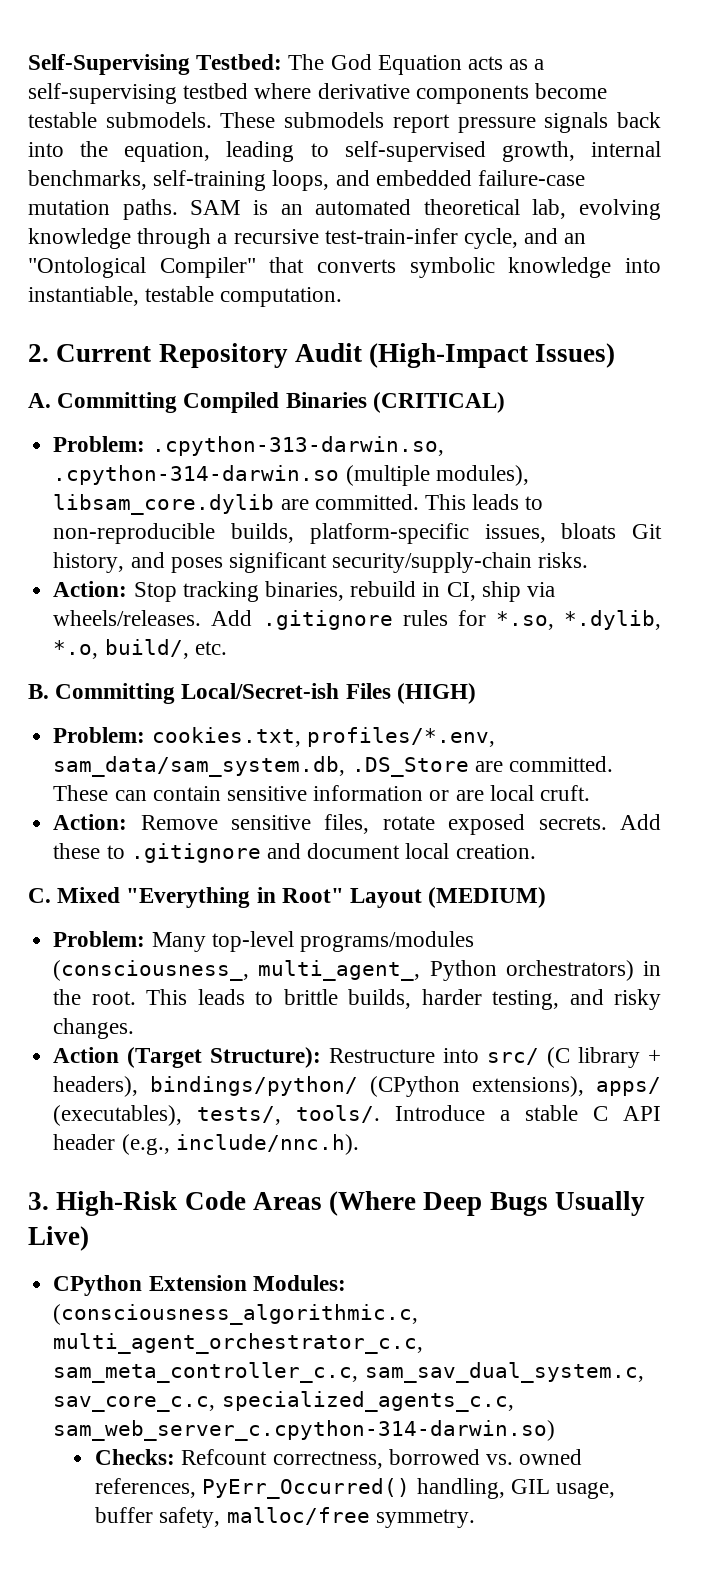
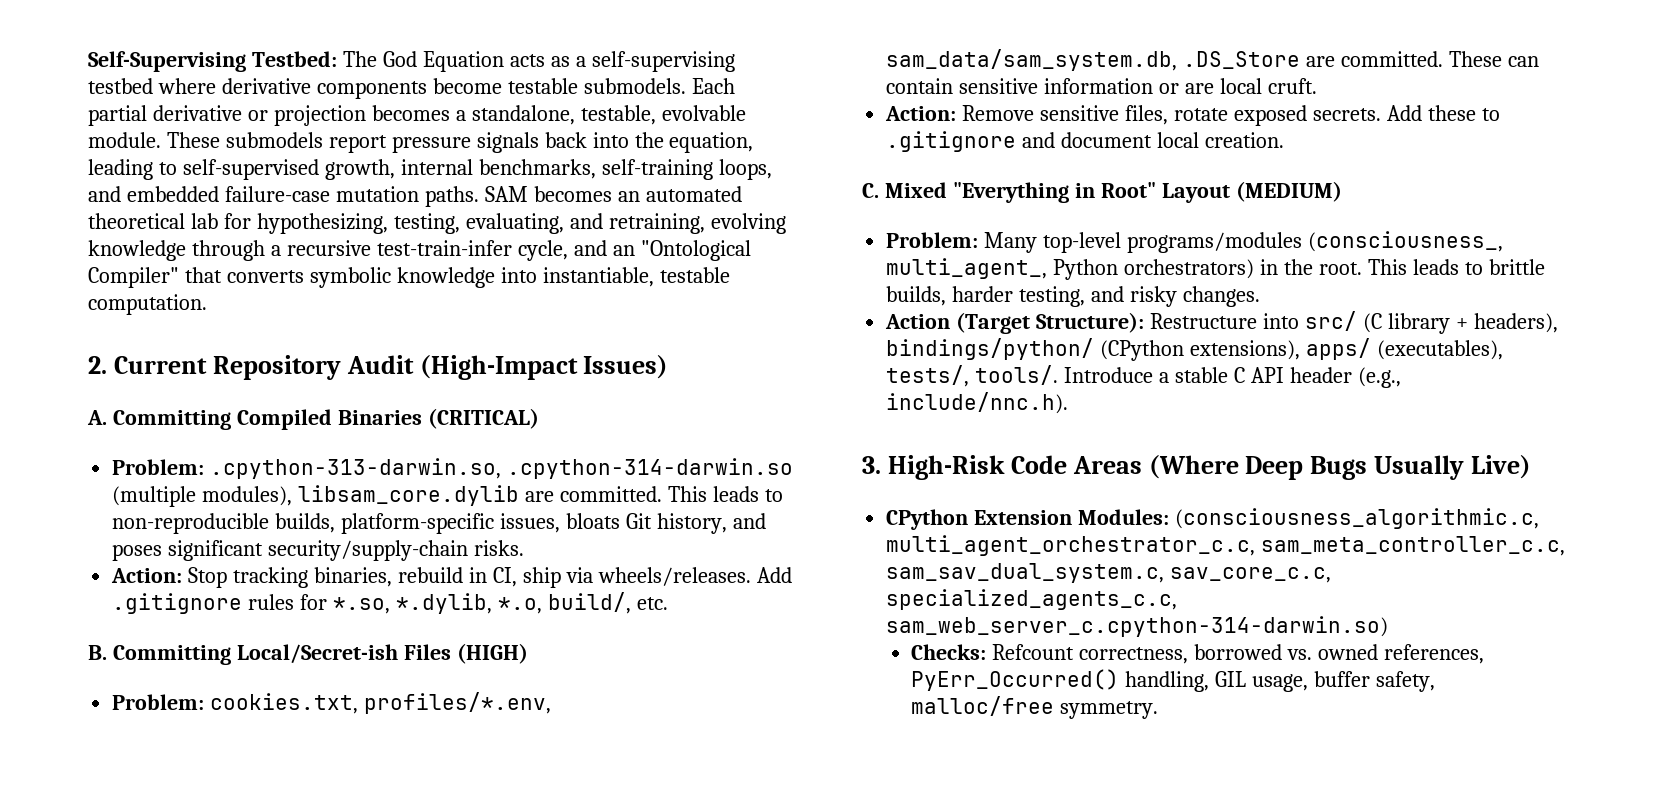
(212, 120) none -> [691,78,735,94] [88,105,746,126] [88,132,161,148] Each partial derivative or projection becomes a standalone, testable, evolvable module.
[252,200,268,215] is -> [533,186,612,202] becomes
[532,199,567,219] lab, -> [190,213,705,234] lab for hypothesizing, testing, evaluating, and retraining,

